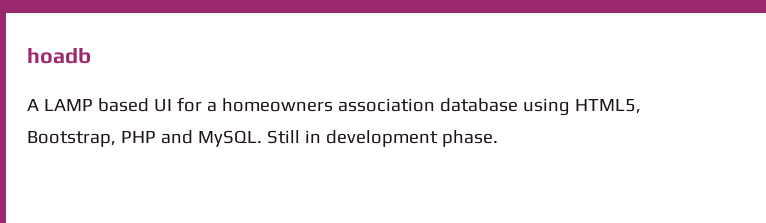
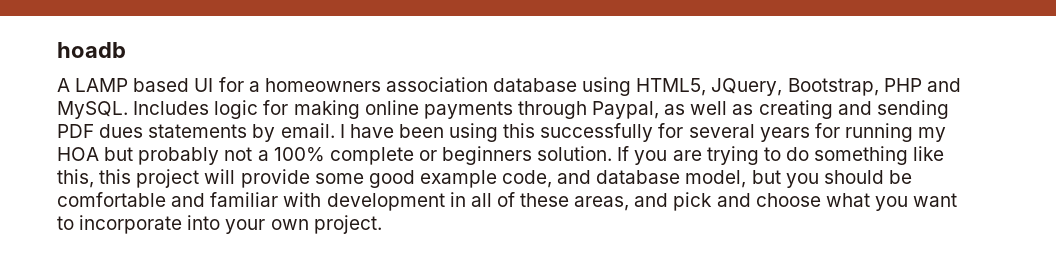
(641, 106) none -> [711,78,783,96] JQuery,
[266,130,498,147] Still in development phase. -> [133,100,949,119] [57,123,947,142] [57,146,945,165] [57,169,912,188] [57,192,958,211] [57,215,382,234] Includes logic for making online payments through Paypal, as well as creating and sending PDF dues statements by email. I have been using this successfully for several years for running my HOA but probably not a 100% complete or beginners solution. If you are trying to do something like this, this project will provide some good example code, and database model, but you should be comfortable and familiar with development in all of these areas, and pick and choose what you want to incorporate into your own project.

